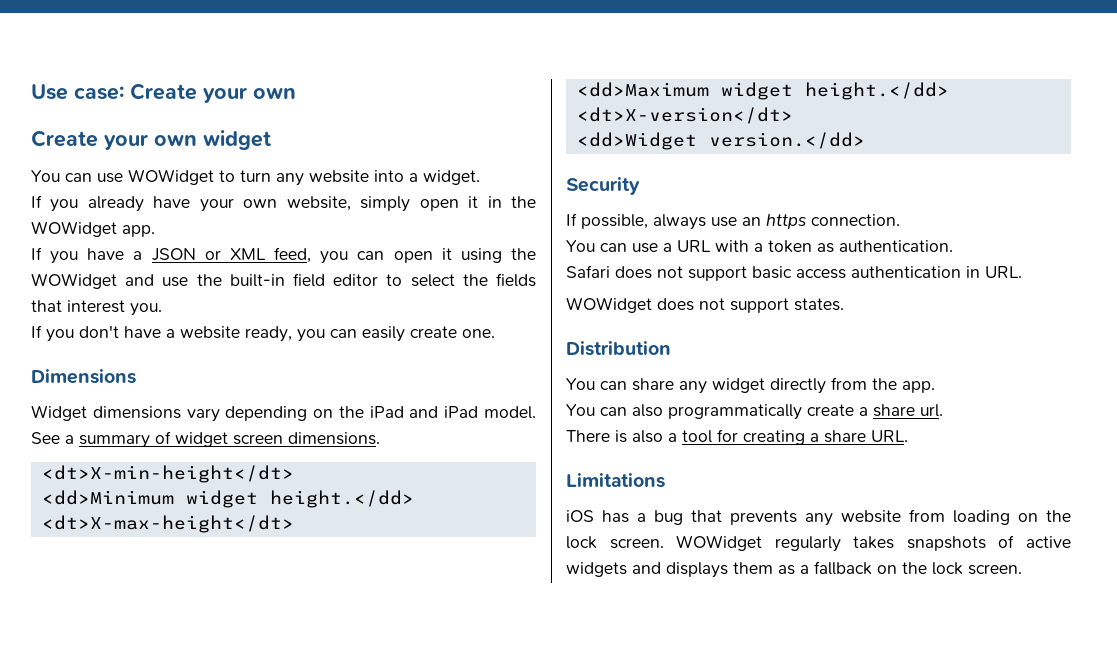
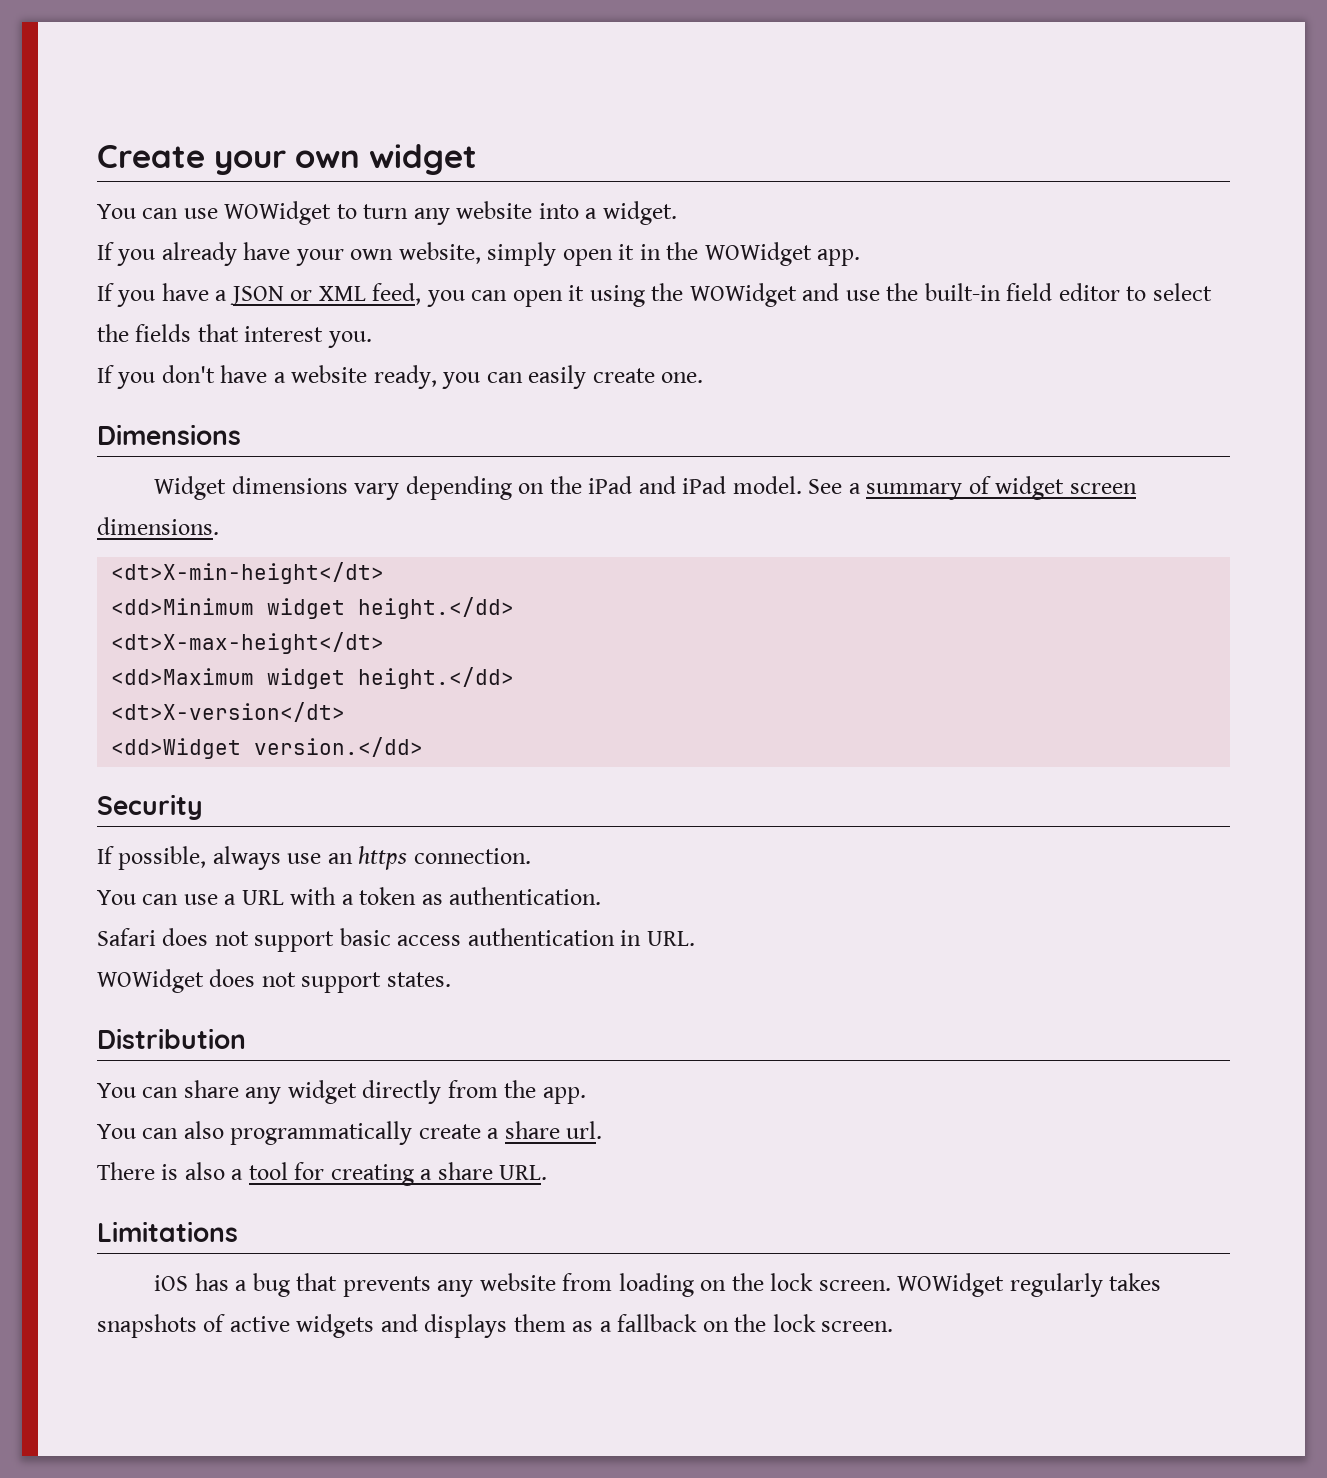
[31,83,296,103] Use case: Create your own // -> (97, 156) none

